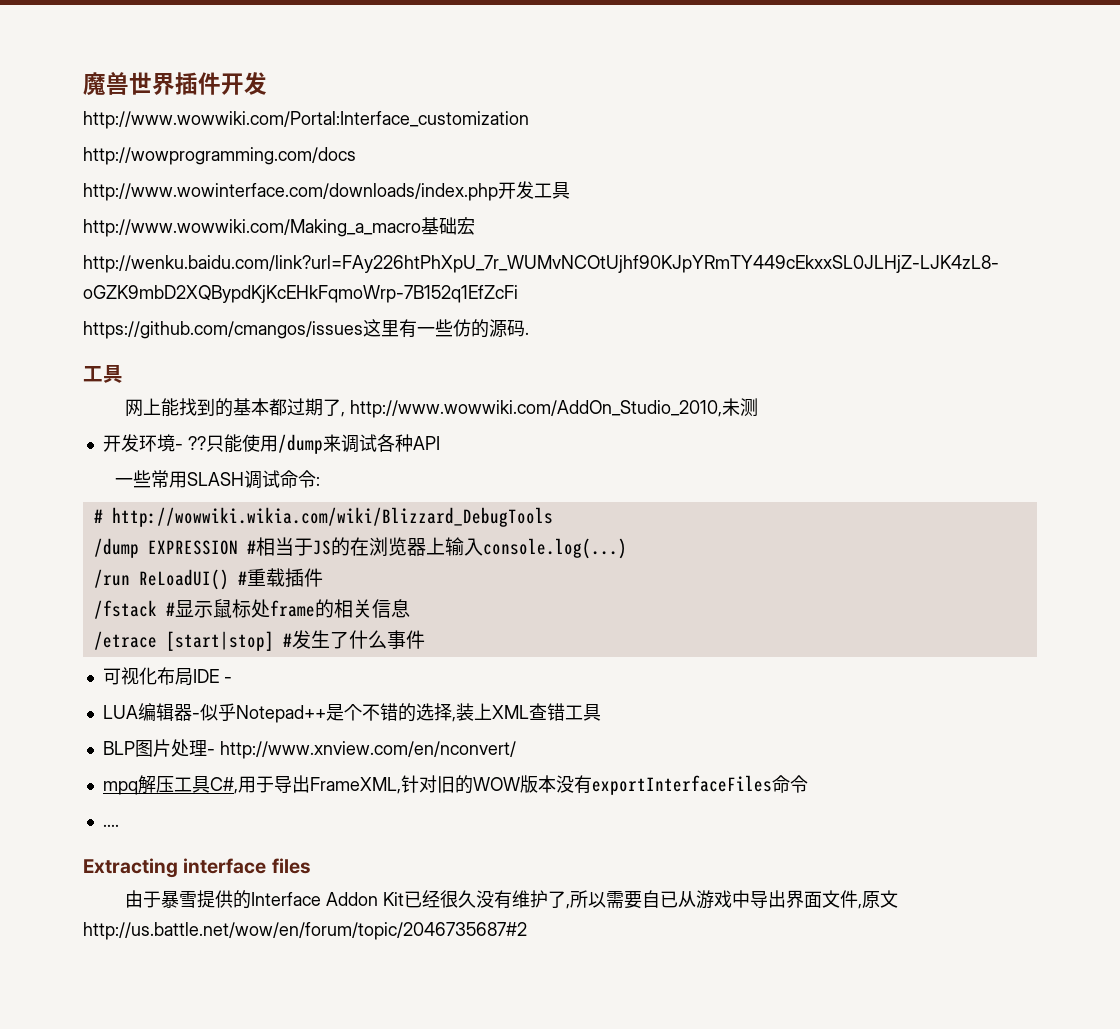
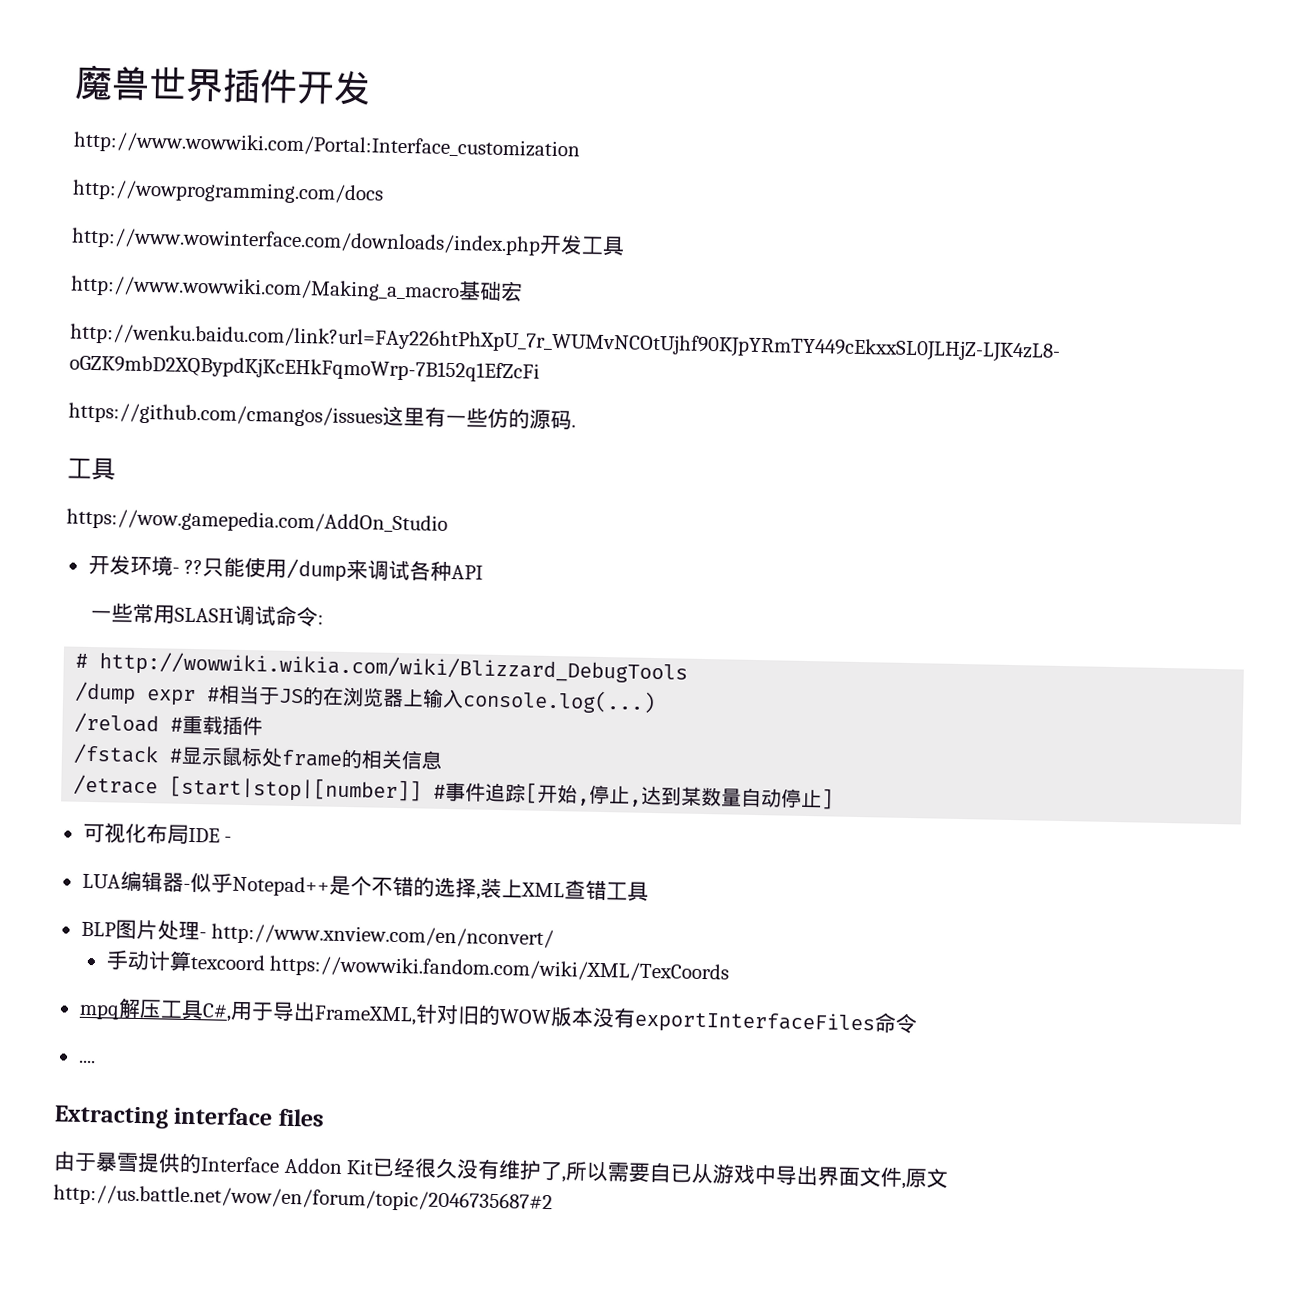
[125,398,759,418] 网上能找到的基本都过期了, http://www.wowwiki.com/AddOn_Studio_2010,未测 -> [66,508,448,535] https://wow.gamepedia.com/AddOn_Studio
[147,540,238,555] EXPRESSION -> [146,689,197,707] expr
[93,569,229,590] /run ReLoadUI() -> [74,712,160,735] /reload
[165,630,425,651] [start|stop] #发生了什么事件 -> [169,775,835,810] [start|stop|[number]] #事件追踪[开始,停止,达到某数量自动停止]
(516, 750) none -> [105,949,730,984] // 手动计算texcoord https://wowwiki.fandom.com/wiki/XML/TexCoords

